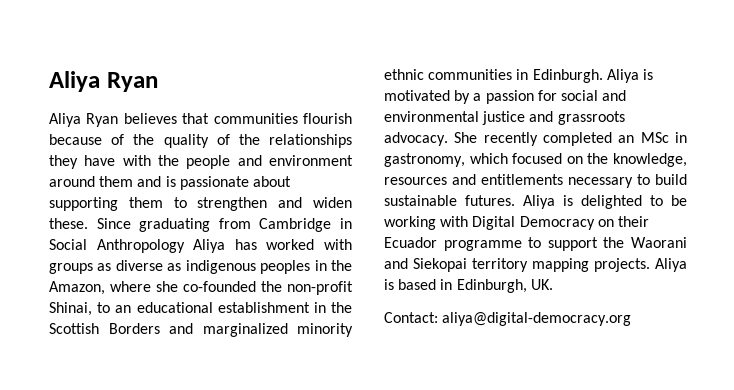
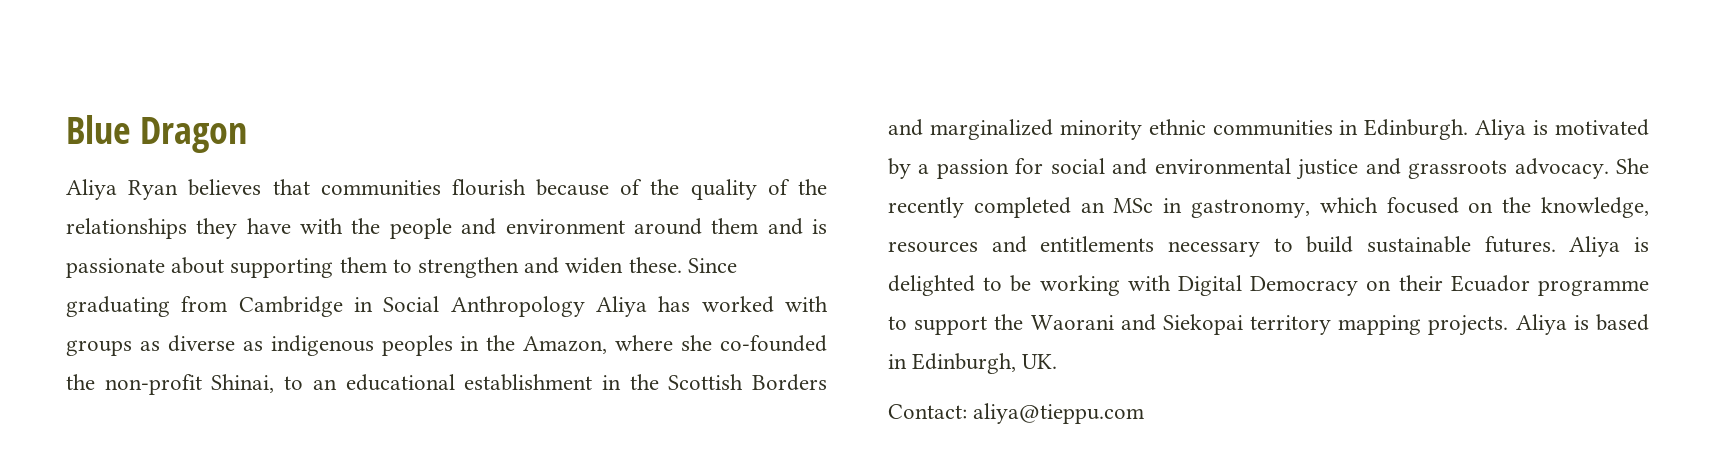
[49,71,158,92] Aliya Ryan -> [66,115,248,153] Blue Dragon
[442,312,632,326] aliya@digital-democracy.org -> [973,403,1145,424] aliya@tieppu.com

